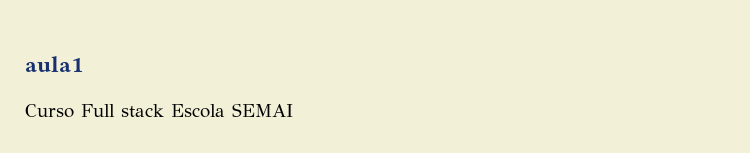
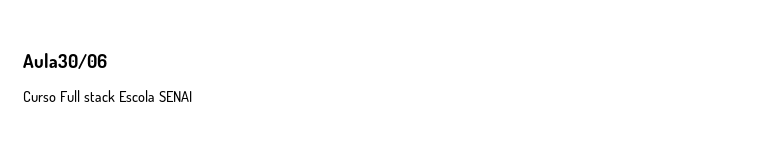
[25,56,83,72] aula1 -> [23,53,107,69] Aula30/06
[232,103,293,117] SEMAI -> [158,91,192,102] SENAI

